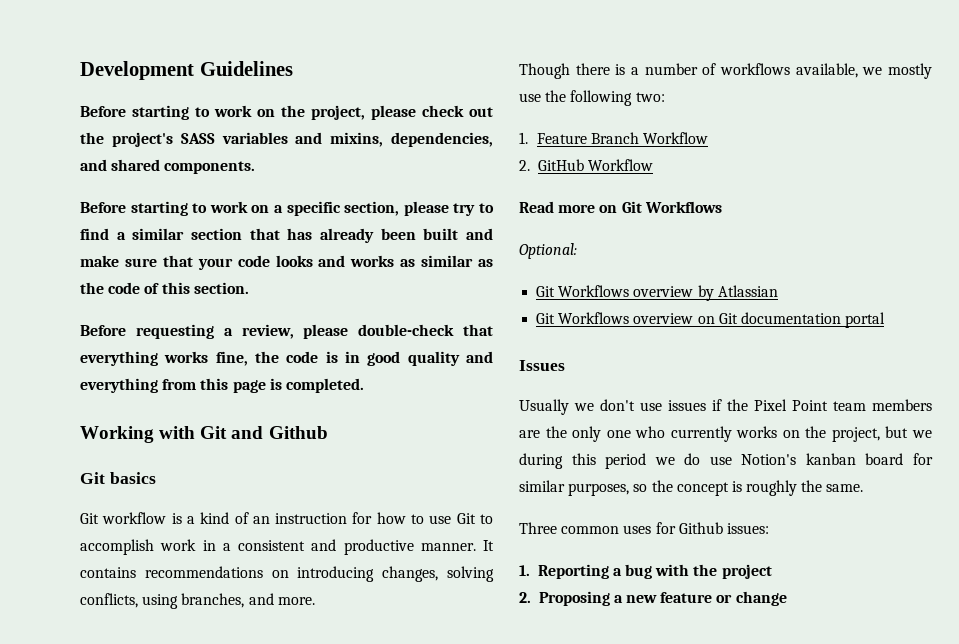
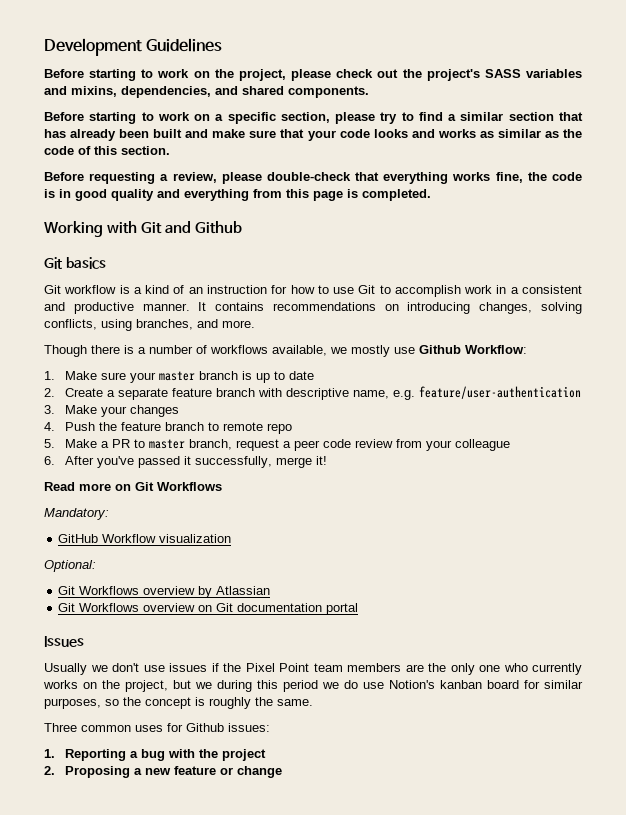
[545,90,665,106] [519,132,709,144] [519,159,653,171] the following two: // 1. Feature Branch Workflow // 2. GitHub Workflow -> [419,345,527,354] [44,371,314,383] [44,386,581,400] [44,405,179,417] [44,422,292,434] [44,439,510,451] [44,456,327,468] Github Workflow: // 1. Make sure your master branch is up to date // 2. Create a separate feature branch with descriptive name, e.g. feature/user-authentication // 3. Make your changes // 4. Push the feature branch to remote repo // 5. Make a PR to master branch, request a peer code review from your colleague // 6. After you've passed it successfully, merge it!
(722, 207) none -> [44,508,109,520] [58,534,232,543] // Mandatory: // GitHub Workflow visualization

